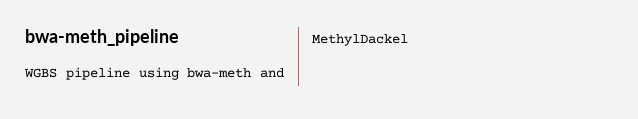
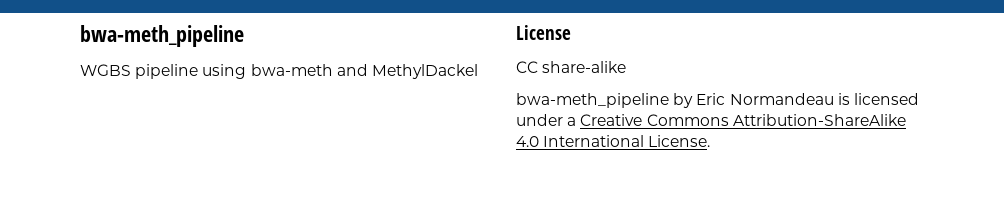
(408, 40) none -> [516,25,571,40] [516,61,627,73] [516,93,919,108] [516,114,906,126] [516,135,711,147] // License // CC share-alike // bwa-meth_pipeline by Eric Normandeau is licensed under a Creative Commons Attribution-ShareAlike 4.0 International License.

